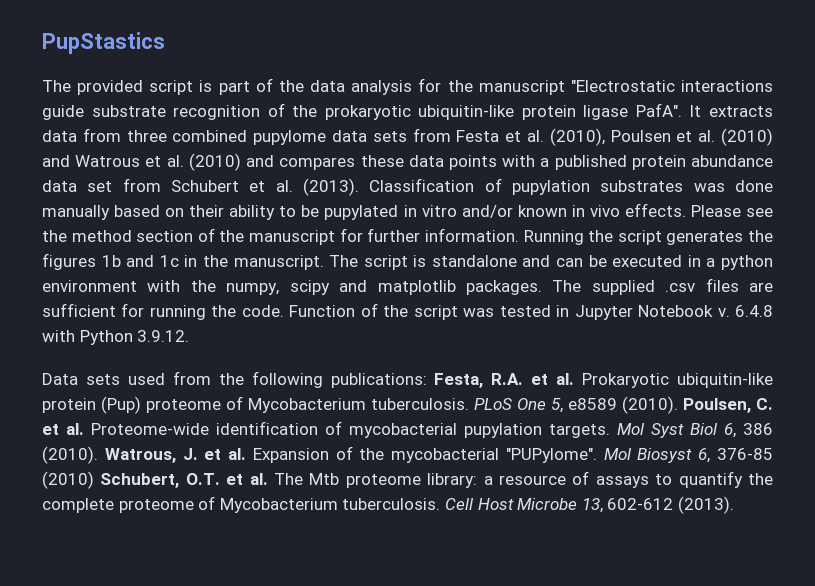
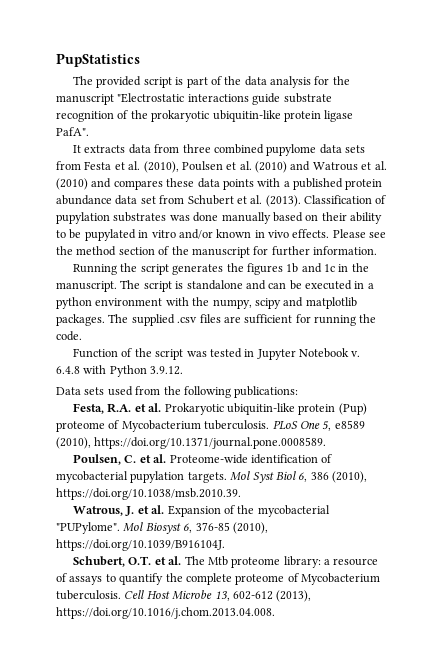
[42,32,165,54] PupStastics -> [56,53,140,67] PupStatistics
(682, 110) none -> (89, 131) //
(519, 235) none -> (377, 250) //
(284, 311) none -> (82, 336) //
(427, 380) none -> (299, 392) //
[622,396,678,414] (2010). -> [56,437,327,449] (2010), https://doi.org/10.1371/journal.pone.0008589. //
[42,446,98,464] (2010). -> [332,471,367,483] [56,488,241,500] (2010), https://doi.org/10.1038/msb.2010.39. //
[42,471,94,489] (2010) -> [232,522,268,534] [56,539,225,551] (2010), https://doi.org/10.1039/B916104J. //
[677,496,734,514] (2013). -> [276,590,312,602] [56,607,275,619] (2013), https://doi.org/10.1016/j.chom.2013.04.008.

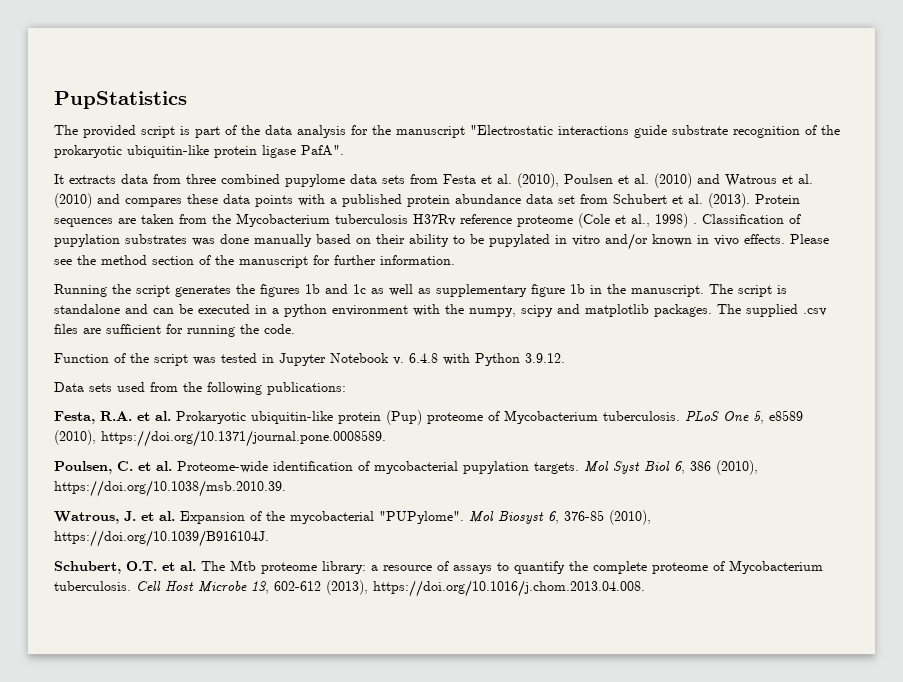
(301, 201) none -> [755,194,800,204] [54,213,697,228] Protein sequences are taken from the Mycobacterium tuberculosis H37Rv reference proteome (Cole et al., 1998) .
(335, 268) none -> [371,284,585,297] as well as supplementary figure 1b

